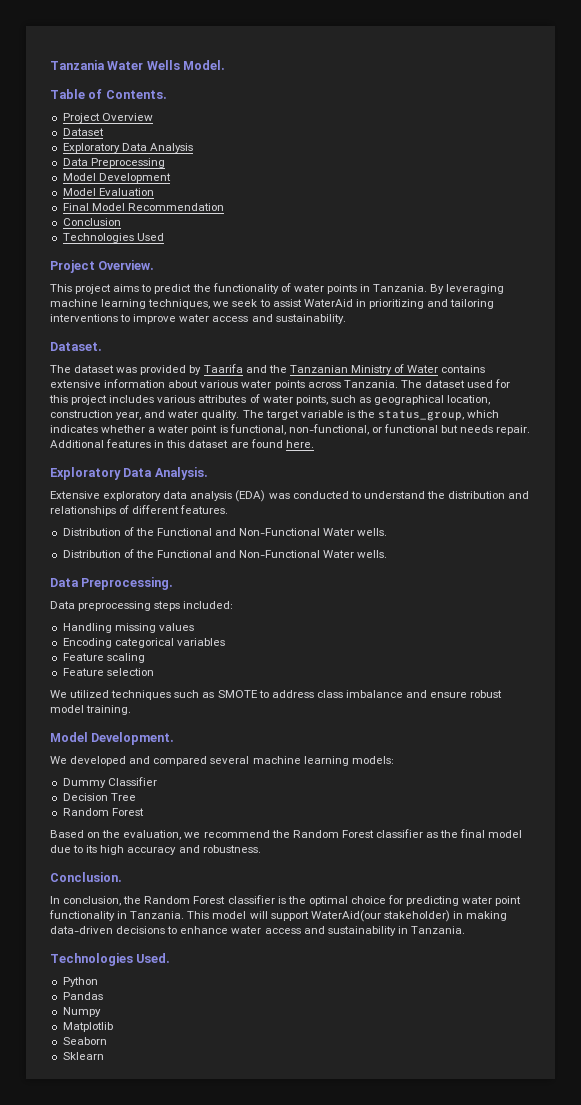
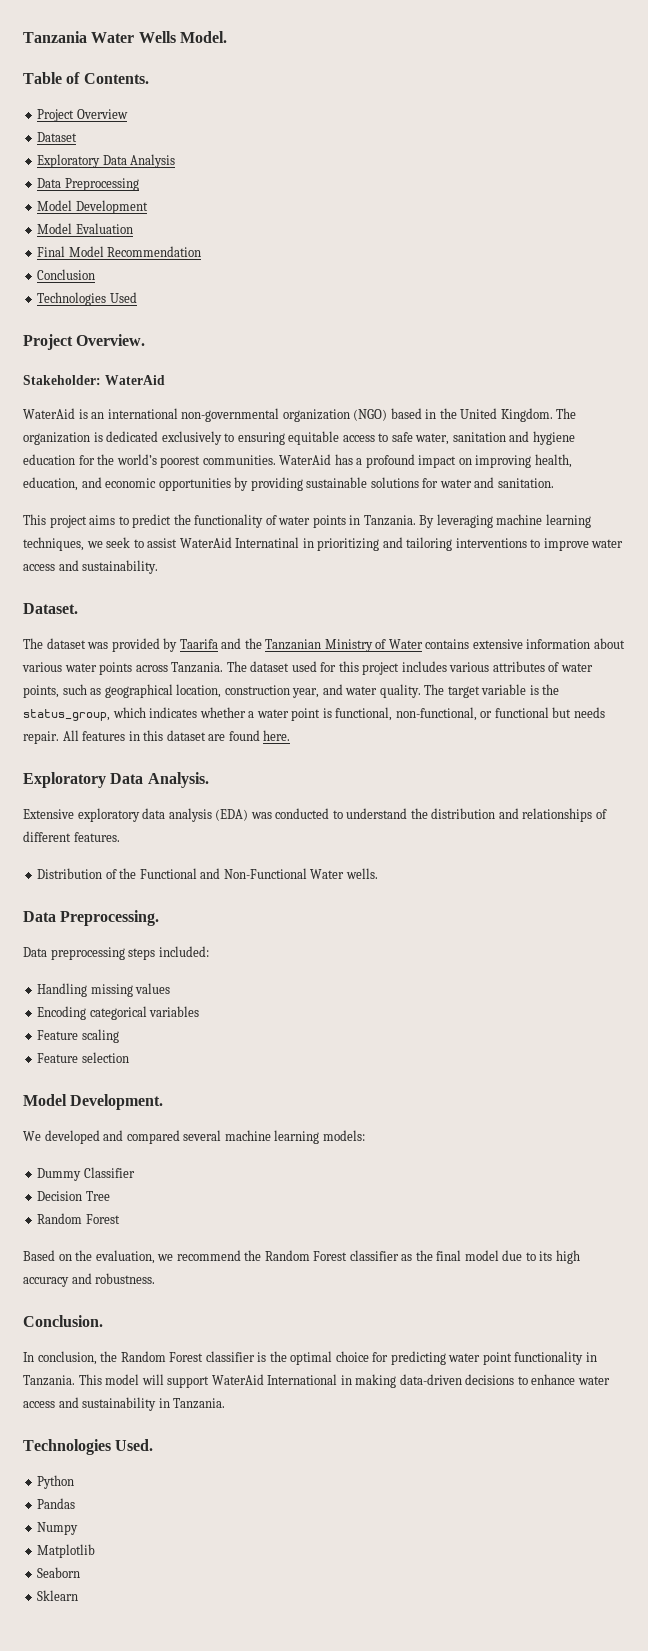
(155, 265) none -> [23,375,165,385] [23,408,577,422] [23,431,575,445] [23,454,572,468] [23,477,554,491] // Stakeholder: WaterAid // WaterAid is an international non-governmental organization (NGO) based in the United Kingdom. The organization is dedicated exclusively to ensuring equitable access to safe water, sanitation and hygiene education for the world’s poorest communities. WaterAid has a profound impact on improving health, education, and economic opportunities by providing sustainable solutions for water and sanitation.
(353, 303) none -> [235,537,300,548] Internatinal
[50,440,104,448] Additional -> [62,730,79,741] All
[62,549,388,558] // Distribution of the Functional and Non-Functional Water wells. -> (378, 873) none
[50,690,503,700] [50,705,132,715] // We utilized techniques such as SMOTE to address class imbalance and ensure robust model training. -> (129, 1057) none
[310,910,450,922] WaterAid(our stakeholder) -> [211,1374,338,1385] WaterAid International

